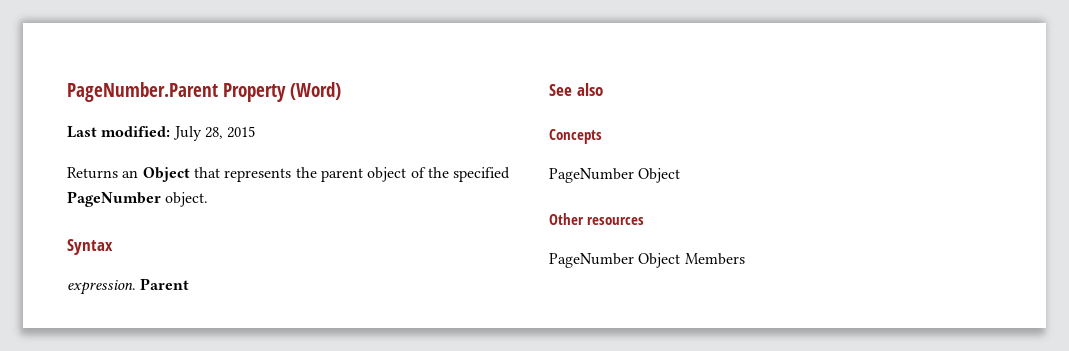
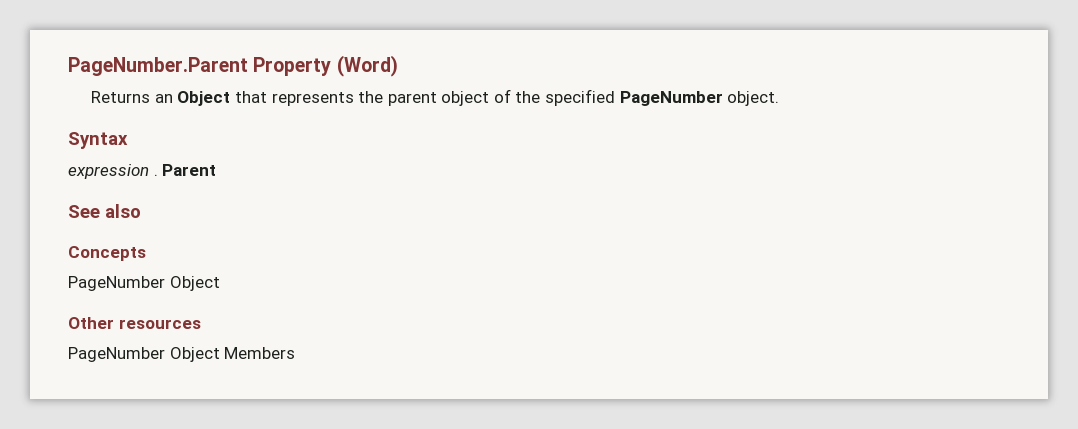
[67,126,256,141] // Last modified: July 28, 2015 -> (398, 66) none
[67,280,136,295] expression. -> [68,164,158,179] expression .

